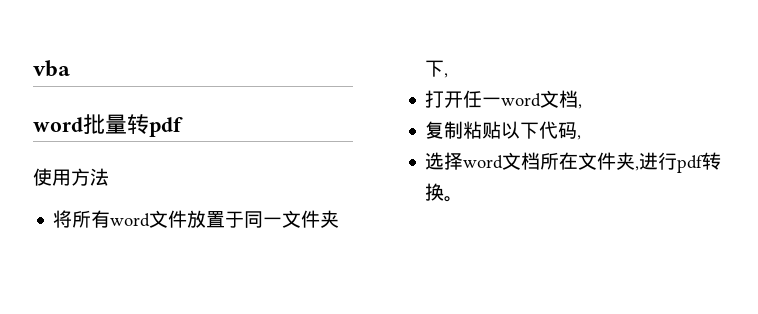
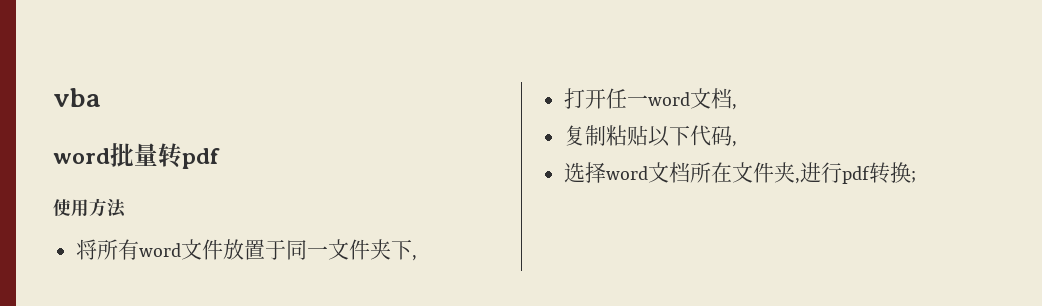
[444,196,464,202] 。 -> [911,171,917,183] ;

